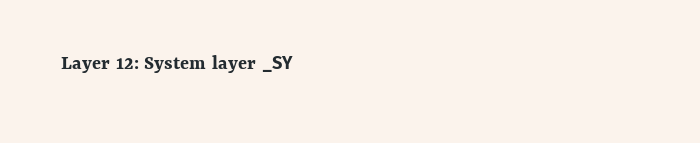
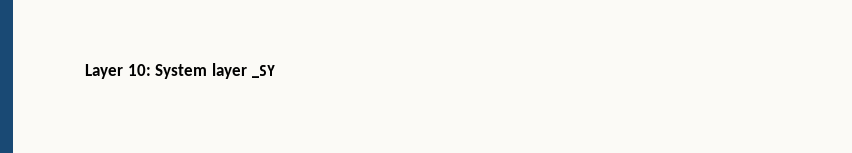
[115,58,139,69] 12: -> [127,64,151,76] 10:

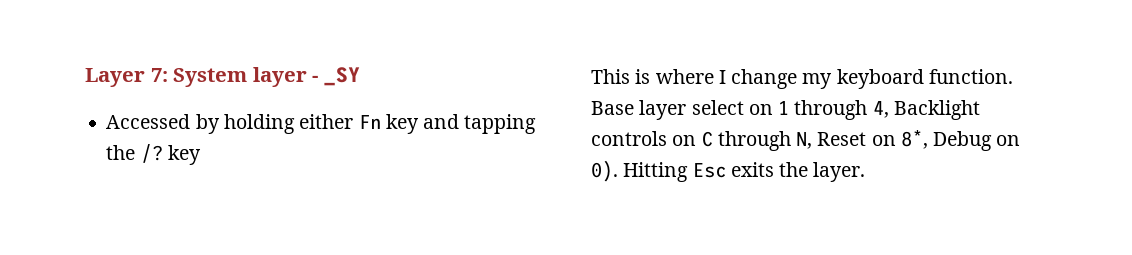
[127,64,151,76] 10: -> [150,68,168,82] 7:
(247, 71) none -> [312,75,319,82] -
(276, 71) none -> [106,114,537,134] [106,144,201,165] [591,69,1013,89] [591,100,980,120] [591,130,1021,151] [591,160,866,182] // Accessed by holding either Fn key and tapping the /? key // This is where I change my keyboard function. Base layer select on 1 through 4, Backlight controls on C through N, Reset on 8*, Debug on 0). Hitting Esc exits the layer.

